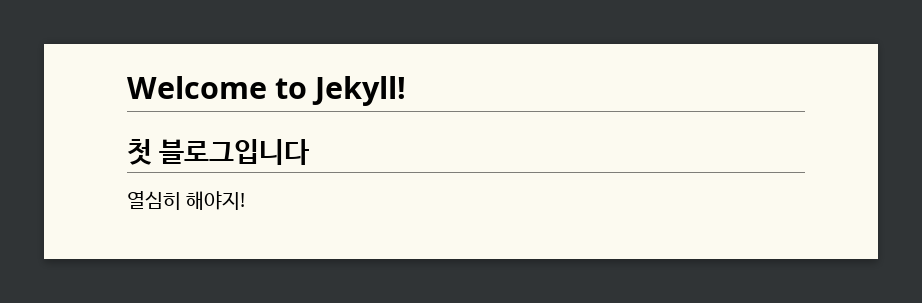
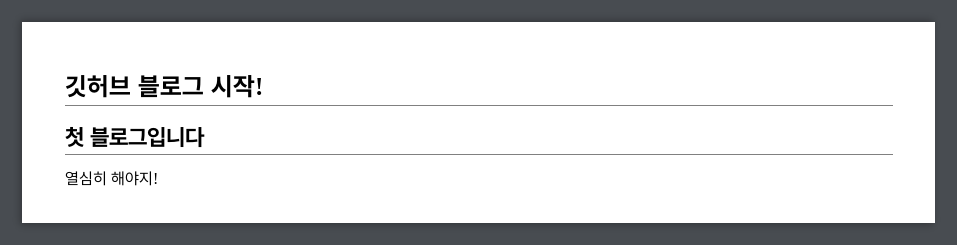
[127,76,407,106] Welcome to Jekyll! -> [65,75,263,98] 깃허브 블로그 시작!

